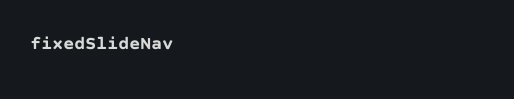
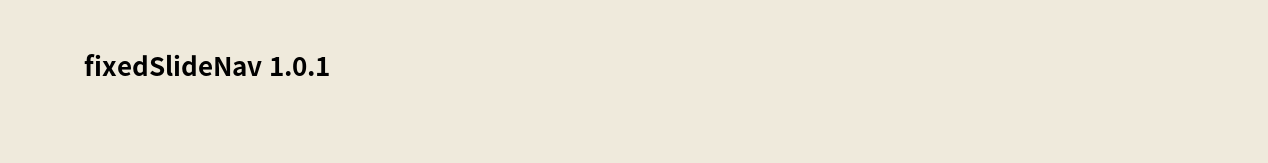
(173, 43) none -> [269,57,331,76] 1.0.1

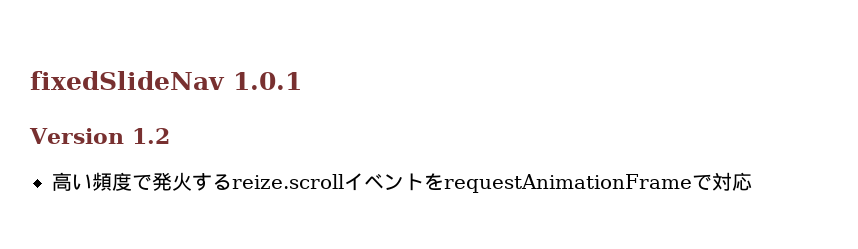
(331, 66) none -> [29,128,170,144] [52,172,752,193] // Version 1.2 // 高い頻度で発火するreize.scrollイベントをrequestAnimationFrameで対応

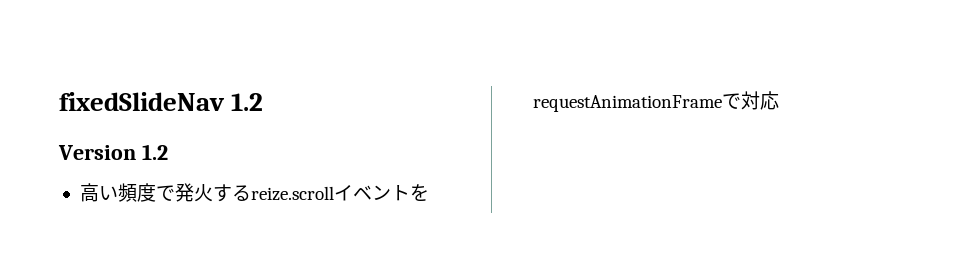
[233,72,302,90] 1.0.1 -> [231,93,264,111] 1.2

